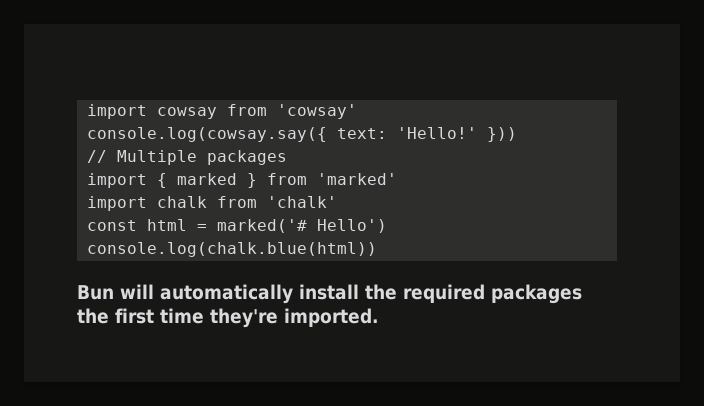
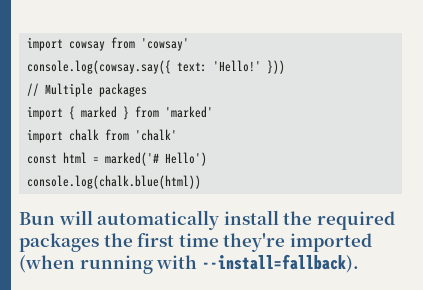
[284,308,379,327] imported. -> [289,233,372,252] [19,254,359,274] imported (when running with --install=fallback).

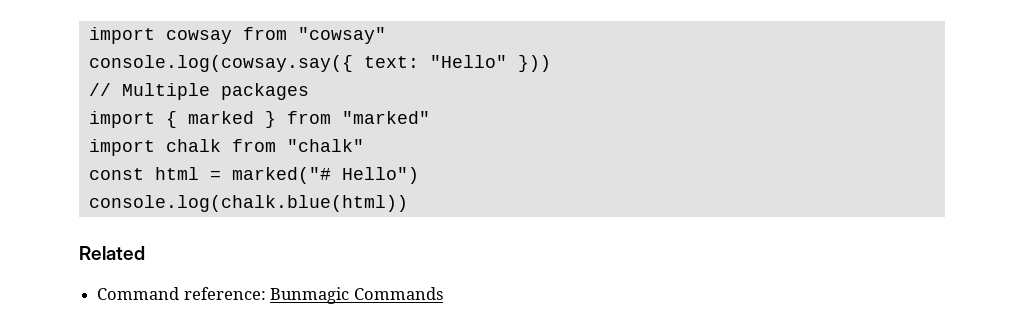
[140,38,189,51] 'cowsay' -> [297,27,386,44] "cowsay"
[212,60,261,72] 'Hello!' -> [429,55,507,68] "Hello"
[164,106,213,118] 'marked' -> [341,111,430,124] "marked"
[134,129,177,141] 'chalk' -> [286,139,364,152] "chalk"
[104,152,207,166] marked('# Hello') -> [231,167,419,184] marked("# Hello")
[19,210,395,230] [19,233,372,252] [19,254,359,274] Bun will automatically install the required packages the first time they're imported (when running with --install=fallback). -> [79,246,145,260] [97,287,443,304] Related // Command reference: Bunmagic Commands

